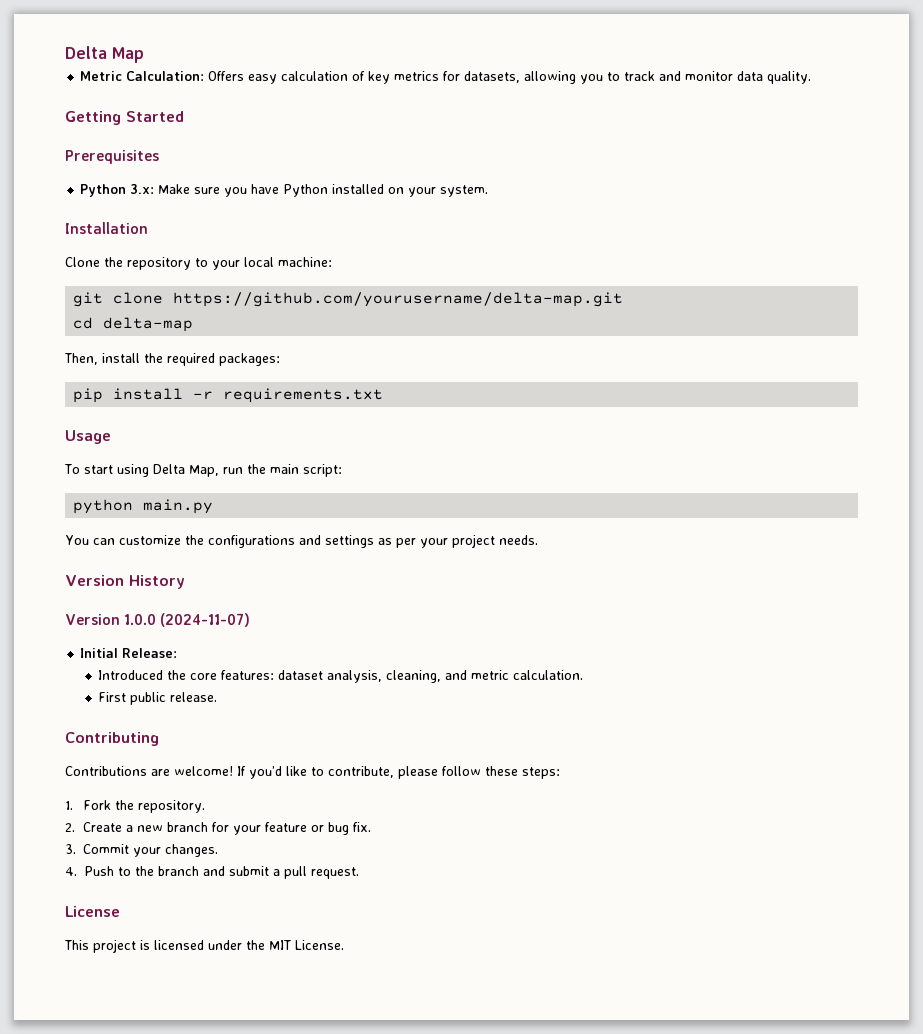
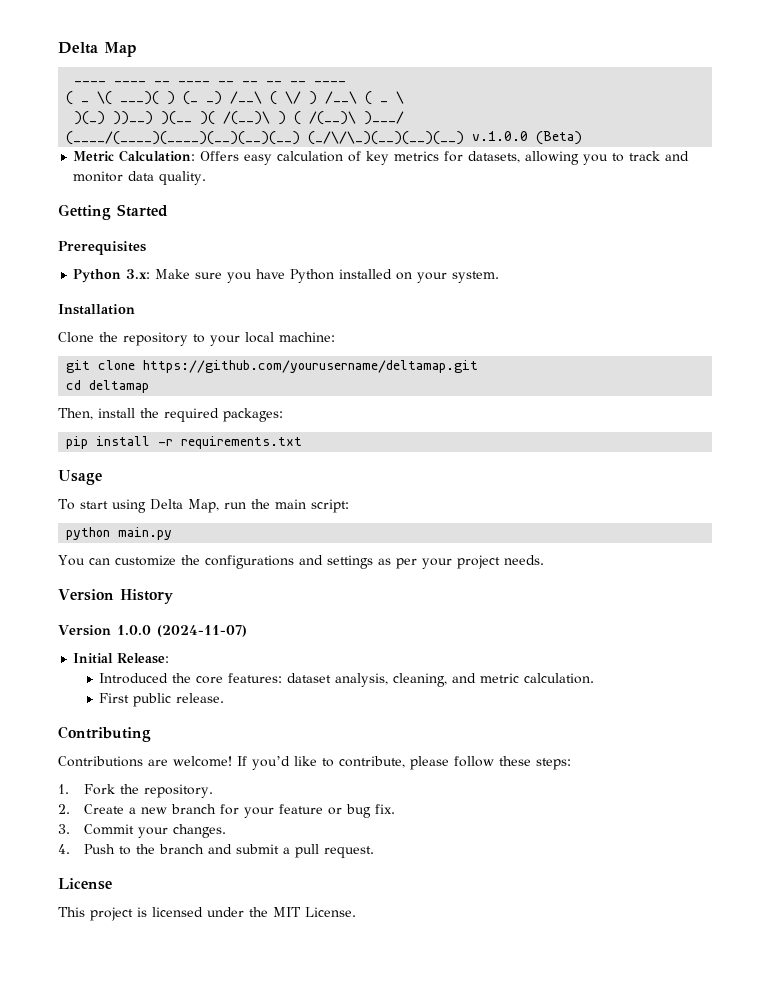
(144, 55) none -> [74,81,347,83] [66,91,405,105] [74,111,405,125] [66,131,583,145] // ____ ____ __ ____ __ __ __ __ ____ // ( _ \( ___)( ) (_ _) /__\ ( \/ ) /__\ ( _ \ // )(_) ))__) )(__ )( /(__)\ ) ( /(__)\ )___/ // (____/(____)(____)(__)(__)(__) (_/\/\_)(__)(__)(__) v.1.0.0 (Beta)
[173,292,624,307] https://github.com/yourusername/delta-map.git -> [143,360,479,373] https://github.com/yourusername/deltamap.git
[103,317,194,332] delta-map -> [89,380,150,393] deltamap

